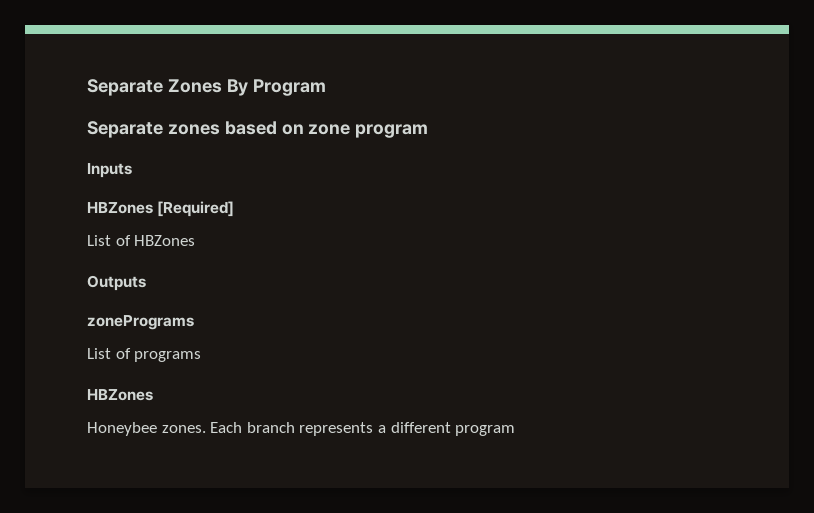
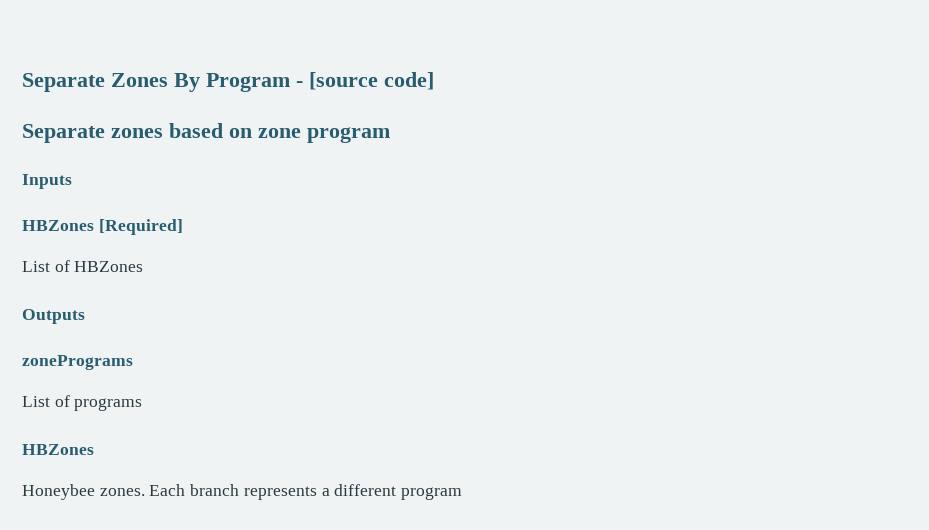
(326, 87) none -> [296,72,434,90] - [source code]

